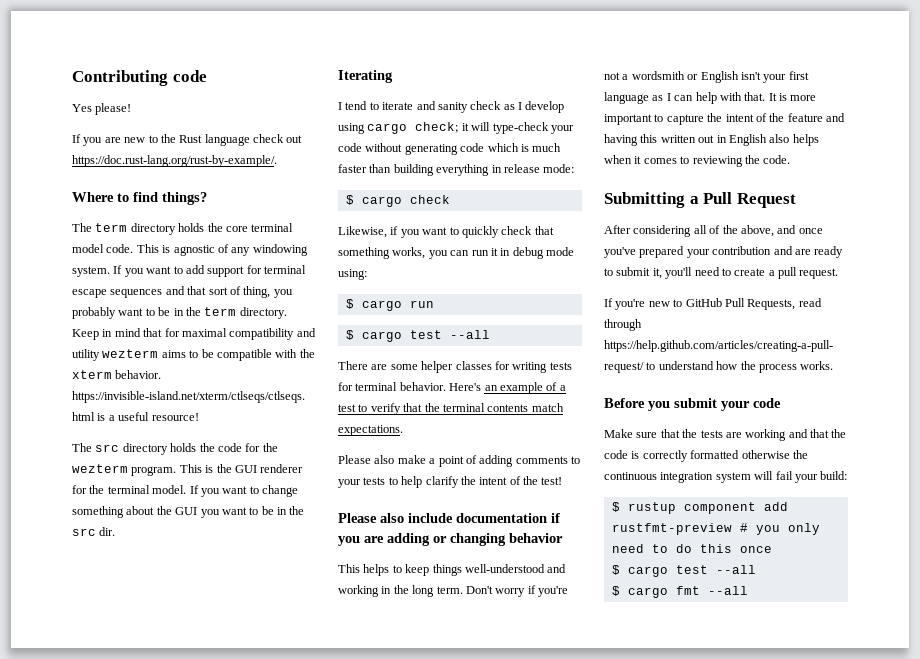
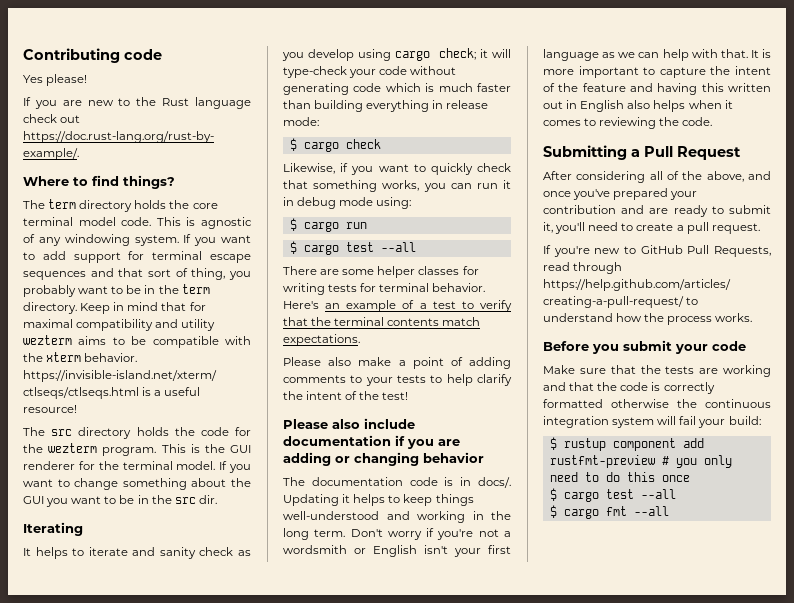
[338,101,368,110] I tend -> [23,547,68,559] It helps
[518,102,522,110] I -> [282,52,304,61] you
[338,564,360,573] This -> [283,477,511,488] [283,494,351,506] The documentation code is in docs/. Updating it
[666,93,671,101] I -> [618,52,636,58] we

